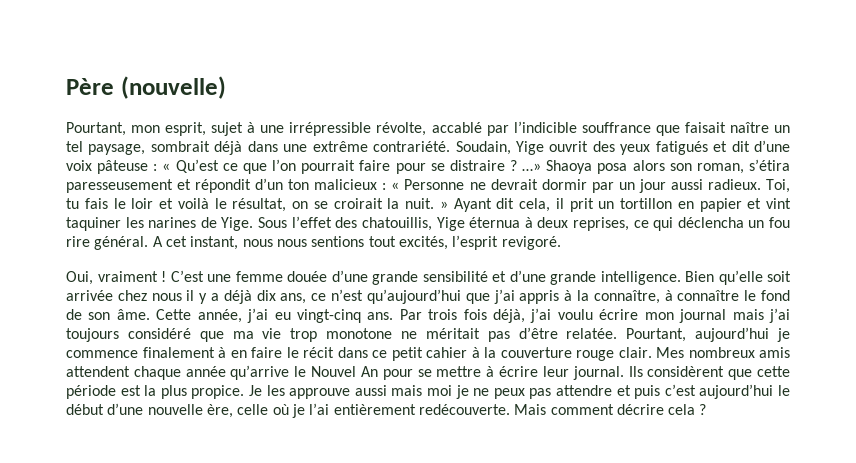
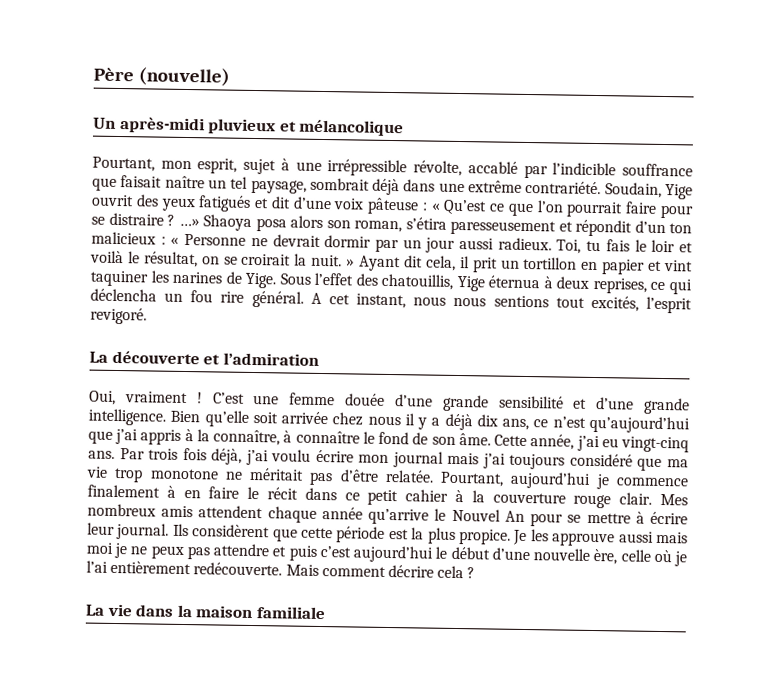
(226, 87) none -> [93,117,405,137] // Un après-midi pluvieux et mélancolique
(561, 243) none -> [89,350,319,366] // La découverte et l’admiration
(707, 409) none -> [85,603,326,620] // La vie dans la maison familiale

